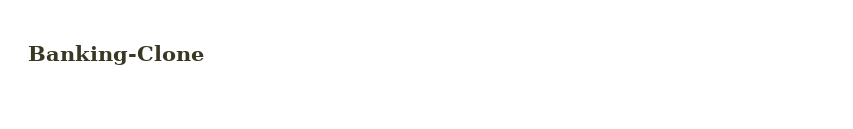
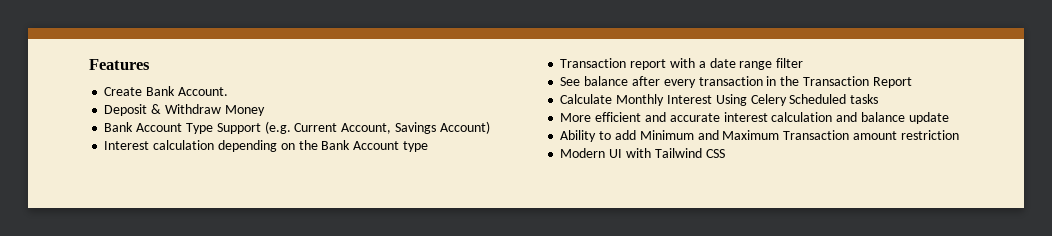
[28,45,204,65] Banking-Clone -> [89,59,150,70] [104,86,228,96] [104,104,265,116] [104,121,490,134] [104,140,428,152] [560,58,804,70] [560,76,912,88] [560,94,879,106] [560,112,949,124] [560,130,959,142] [560,148,725,158] Features // Create Bank Account. // Deposit & Withdraw Money // Bank Account Type Support (e.g. Current Account, Savings Account) // Interest calculation depending on the Bank Account type // Transaction report with a date range filter // See balance after every transaction in the Transaction Report // Calculate Monthly Interest Using Celery Scheduled tasks // More efficient and accurate interest calculation and balance update // Ability to add Minimum and Maximum Transaction amount restriction // Modern UI with Tailwind CSS

